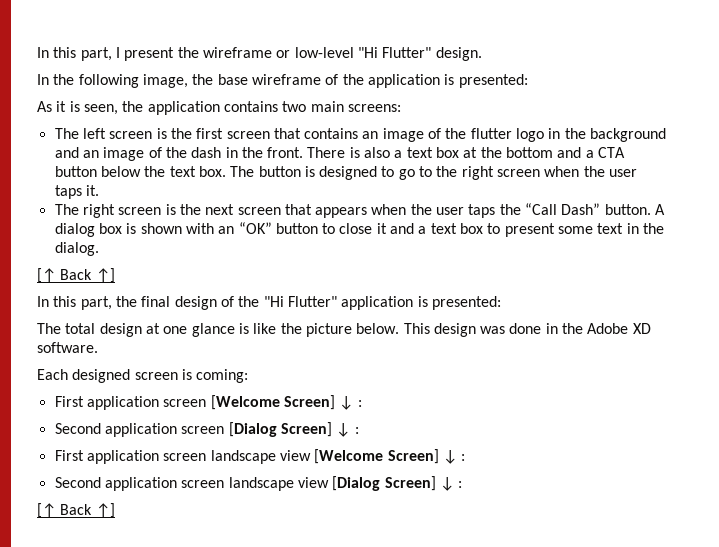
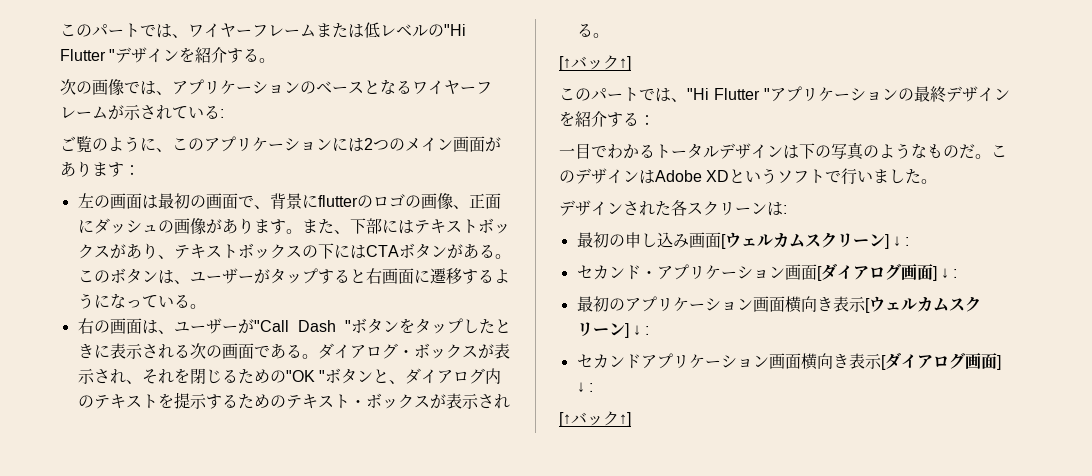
[37,47,482,61] [37,74,528,88] [37,101,401,115] [54,128,667,142] [54,147,626,161] [54,166,638,180] [54,185,99,199] [54,203,666,218] [54,222,665,237] [54,242,99,256] [37,268,93,283] In this part, I present the wireframe or low-level "Hi Flutter" design. // In the following image, the base wireframe of the application is presented: // As it is seen, the application contains two main screens: // The left screen is the first screen that contains an image of the flutter logo in the background and an image of the dash in the front. There is also a text box at the bottom and a CTA button below the text box. The button is designed to go to the right screen when the user taps it. // The right screen is the next screen that appears when the user taps the “Call Dash” button. A dialog box is shown with an “OK” button to close it and a text box to present some text in the dialog. // [↑ Back -> [60,22,466,38] [60,47,276,63] [60,79,492,96] [60,104,224,120] [60,136,501,153] [60,161,140,177] [77,193,501,210] [77,218,510,235] [77,243,511,259] [77,268,510,284] [77,293,206,309] [77,318,511,334] [77,343,510,359] [77,368,501,384] [77,392,510,409] [576,23,609,38] [559,55,619,71] このパートでは、ワイヤーフレームまたは低レベルの"Hi Flutter "デザインを紹介する。 // 次の画像では、アプリケーションのベースとなるワイヤーフレームが示されている: // ご覧のように、このアプリケーションには2つのメイン画面があります： // 左の画面は最初の画面で、背景にflutterのロゴの画像、正面にダッシュの画像があります。また、下部にはテキストボックスがあり、テキストボックスの下にはCTAボタンがある。このボタンは、ユーザーがタップすると右画面に遷移するようになっている。 // 右の画面は、ユーザーが"Call Dash "ボタンをタップしたときに表示される次の画面である。ダイアログ・ボックスが表示され、それを閉じるための"OK "ボタンと、ダイアログ内のテキストを提示するためのテキスト・ボックスが表示される。 // [↑バック
[37,296,501,310] [37,323,651,337] [37,342,98,353] [37,369,249,383] [54,395,362,410] [54,422,359,437] [54,449,466,464] [54,476,436,491] In this part, the final design of the "Hi Flutter" application is presented: // The total design at one glance is like the picture below. This design was done in the Adobe XD software. // Each designed screen is coming: // First application screen [Welcome Screen] ↓ : // Second application screen [Dialog Screen] ↓ : // First application screen landscape view [Welcome Screen] ↓ : // Second application screen landscape view [Dialog Screen] -> [559,86,1010,103] [559,111,655,127] [559,142,1007,160] [559,168,938,185] [559,200,787,216] [576,232,910,249] [576,263,958,281] [576,296,981,313] [576,322,650,338] [576,352,1001,370] このパートでは、"Hi Flutter "アプリケーションの最終デザインを紹介する： // 一目でわかるトータルデザインは下の写真のようなものだ。このデザインはAdobe XDというソフトで行いました。 // デザインされた各スクリーンは: // 最初の申し込み画面[ウェルカムスクリーン] ↓ : // セカンド・アプリケーション画面[ダイアログ画面] ↓ : // 最初のアプリケーション画面横向き表示[ウェルカムスクリーン] ↓ : // セカンドアプリケーション画面横向き表示[ダイアログ画面]
[60,504,93,515] Back -> [571,411,619,426] バック

